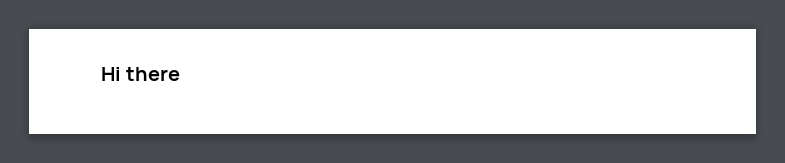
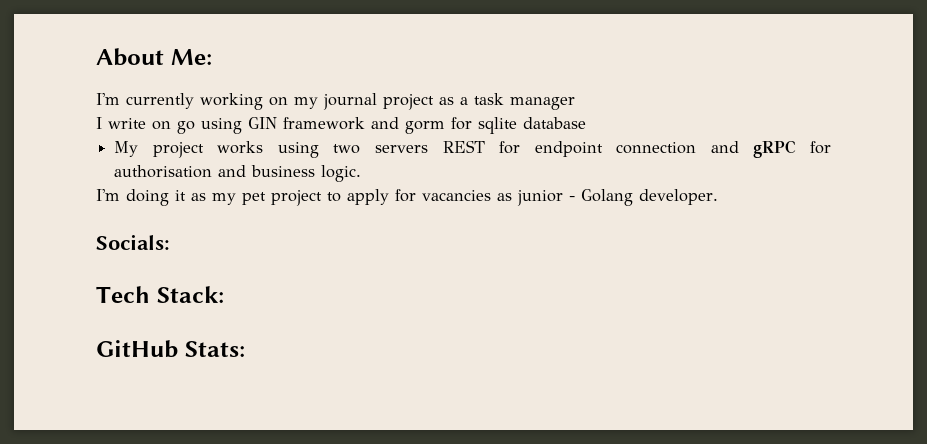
[101,67,181,81] Hi there -> [96,48,212,66] [96,93,575,110] [96,117,586,134] [114,140,831,158] [114,165,362,182] [96,189,718,206] [96,234,170,250] [96,286,224,303] [96,340,245,358] About Me: // I'm currently working on my journal project as a task manager // I write on go using GIN framework and gorm for sqlite database // My project works using two servers REST for endpoint connection and gRPC for authorisation and business logic. // I'm doing it as my pet project to apply for vacancies as junior - Golang developer. // Socials: // Tech Stack: // GitHub Stats:

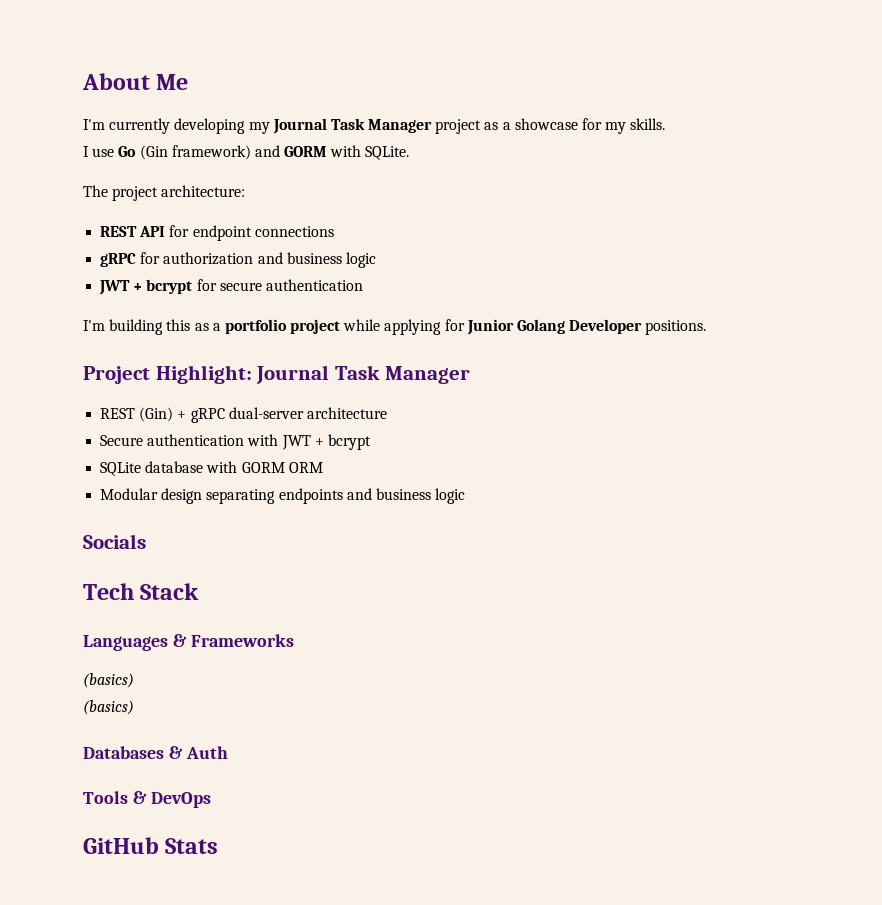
[170,49,212,65] Me: -> [156,74,189,90] Me
[200,93,575,110] [96,117,586,134] [114,140,739,158] working on my journal project as a task manager // I write on go using GIN framework and gorm for sqlite database // My project works using two servers REST for endpoint connection and -> [174,118,666,134] [83,145,410,160] [83,185,246,201] [100,225,334,241] developing my Journal Task Manager project as a showcase for my skills. // I use Go (Gin framework) and GORM with SQLite. // The project architecture: // REST API for endpoint connections //
[114,165,362,182] [96,189,718,206] [96,234,170,250] [96,286,224,303] authorisation and business logic. // I'm doing it as my pet project to apply for vacancies as junior - Golang developer. // Socials: // Tech Stack: -> [163,252,376,268] [99,279,363,295] [83,319,707,335] [83,365,470,384] [100,407,387,423] [100,434,371,450] [100,461,323,476] [100,488,466,504] [83,534,146,549] [83,583,200,600] [83,634,294,651] [83,673,134,688] [83,700,134,715] [83,746,228,759] [83,791,211,808] authorization and business logic // JWT + bcrypt for secure authentication // I'm building this as a portfolio project while applying for Junior Golang Developer positions. // Project Highlight: Journal Task Manager // REST (Gin) + gRPC dual-server architecture // Secure authentication with JWT + bcrypt // SQLite database with GORM ORM // Modular design separating endpoints and business logic // Socials // Tech Stack // Languages & Frameworks // (basics) // (basics) // Databases & Auth // Tools & DevOps
[184,341,245,357] Stats: -> [165,838,219,854] Stats

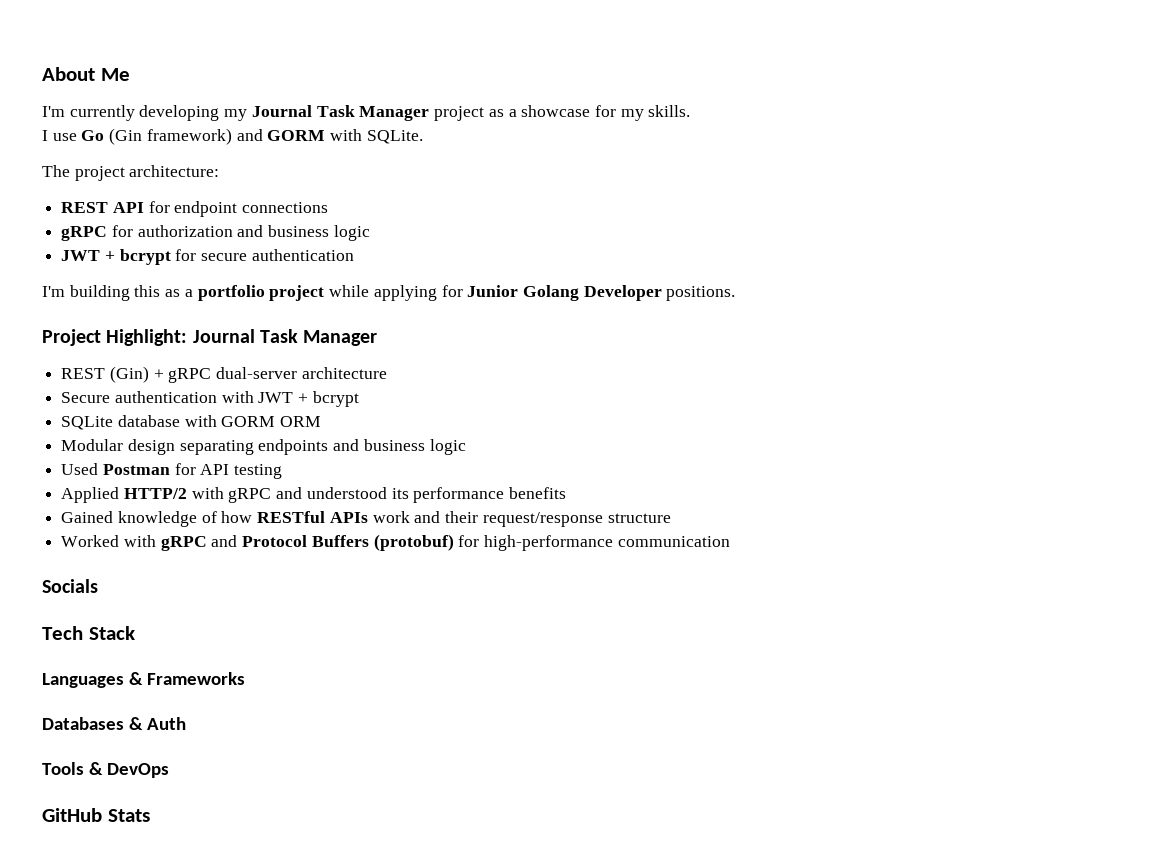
(466, 496) none -> [61,463,283,479] [61,487,567,503] [61,511,671,527] [61,534,730,551] // Used Postman for API testing // Applied HTTP/2 with gRPC and understood its performance benefits // Gained knowledge of how RESTful APIs work and their request/response structure // Worked with gRPC and Protocol Buffers (protobuf) for high-performance communication
[83,673,134,688] [83,700,134,715] // (basics) // (basics) -> (245, 678) none

